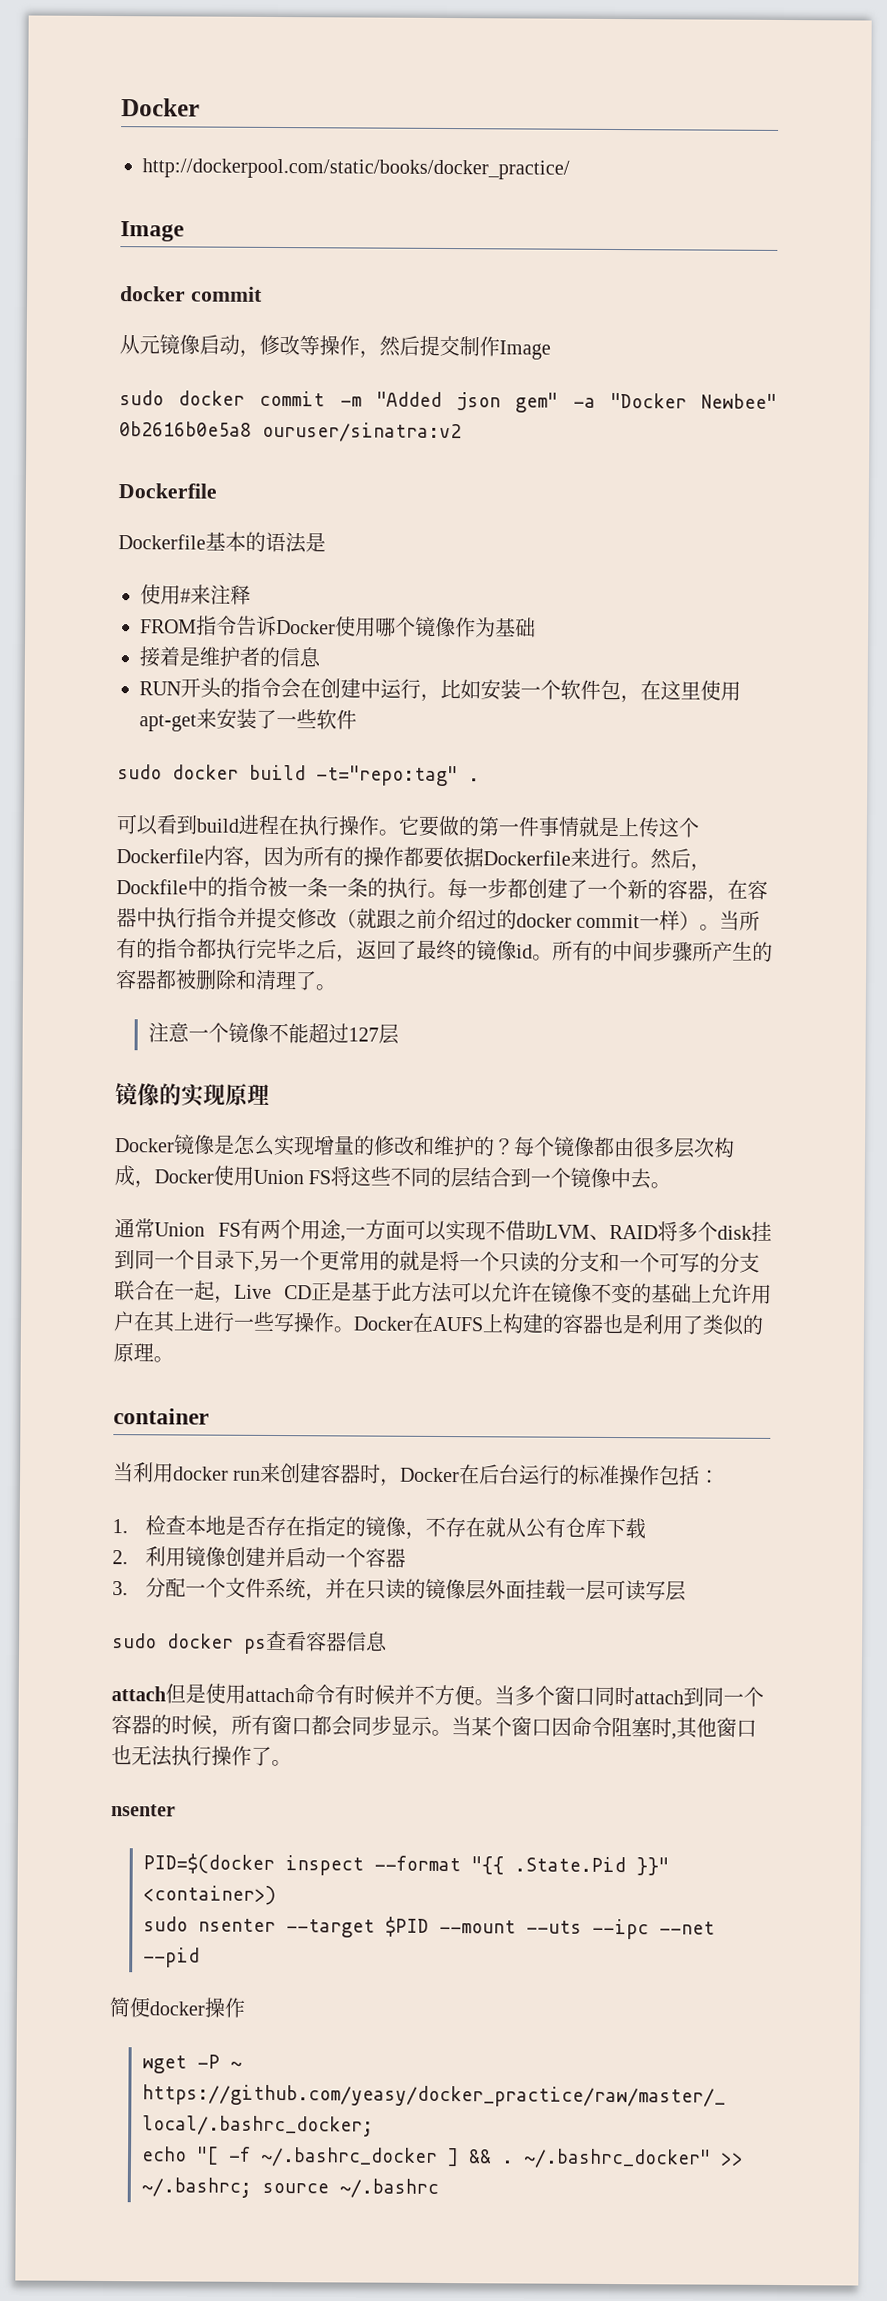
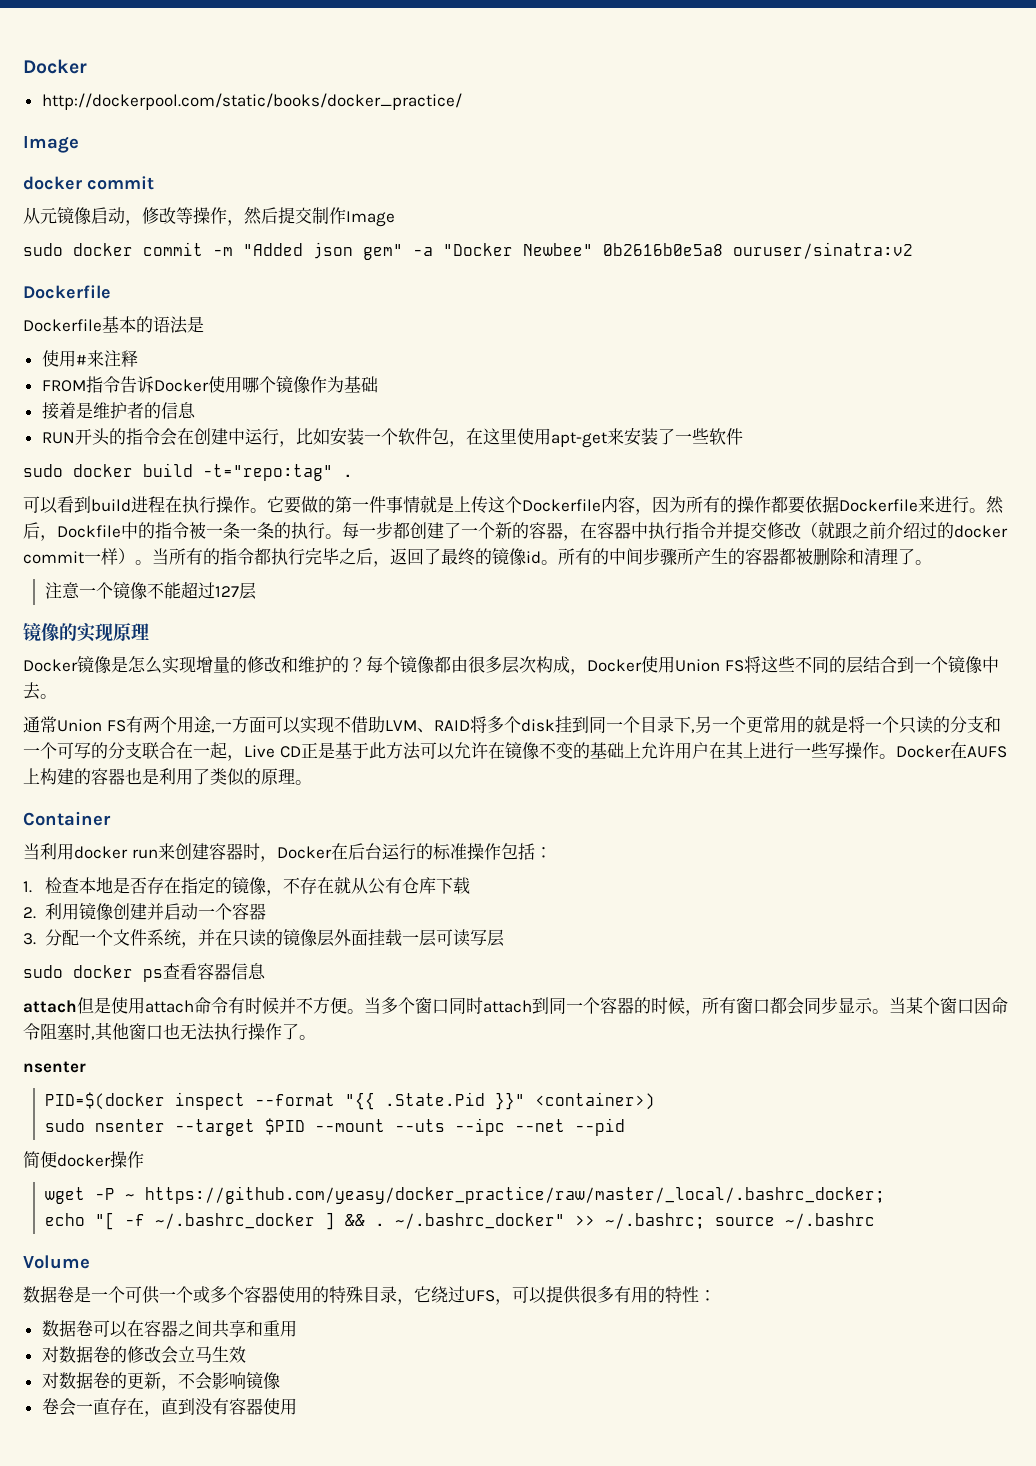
[113,1408,209,1425] container -> [23,811,111,826] Container
(440, 2188) none -> [23,1255,90,1269] [23,1286,716,1305] [41,1320,297,1338] [41,1346,246,1364] [41,1371,280,1391] [41,1398,297,1417] // Volume // 数据卷是一个可供一个或多个容器使用的特殊目录，它绕过UFS，可以提供很多有用的特性： // 数据卷可以在容器之间共享和重用 // 对数据卷的修改会立马生效 // 对数据卷的更新，不会影响镜像 // 卷会一直存在，直到没有容器使用

